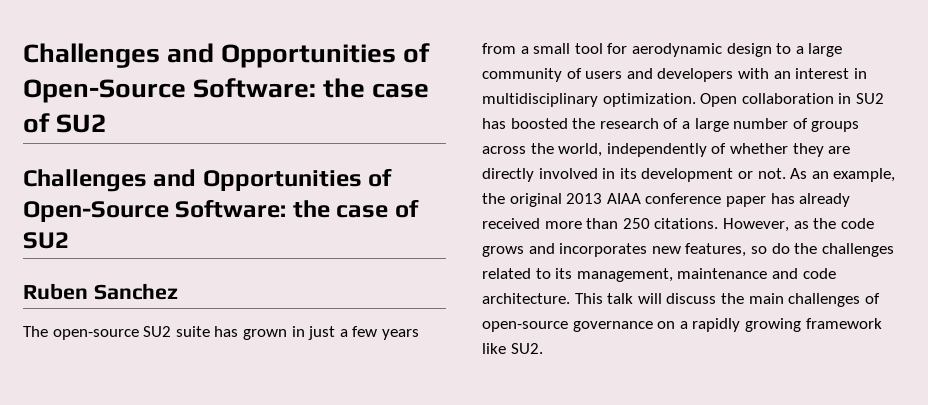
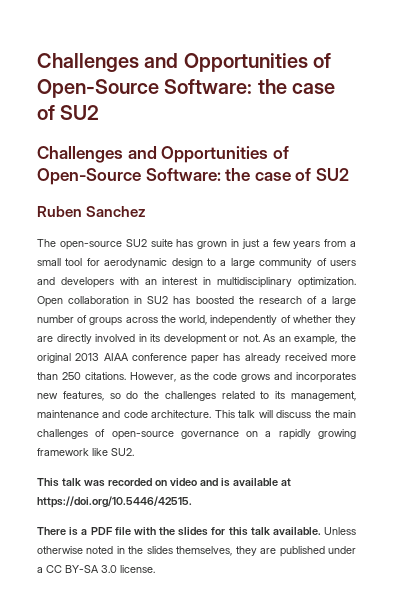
(543, 348) none -> [37,478,291,487] [37,496,192,508] [37,527,356,536] [37,546,357,557] [37,565,155,573] // This talk was recorded on video and is available at https://doi.org/10.5446/42515. // There is a PDF file with the slides for this talk available. Unless otherwise noted in the slides themselves, they are published under a CC BY-SA 3.0 license.

